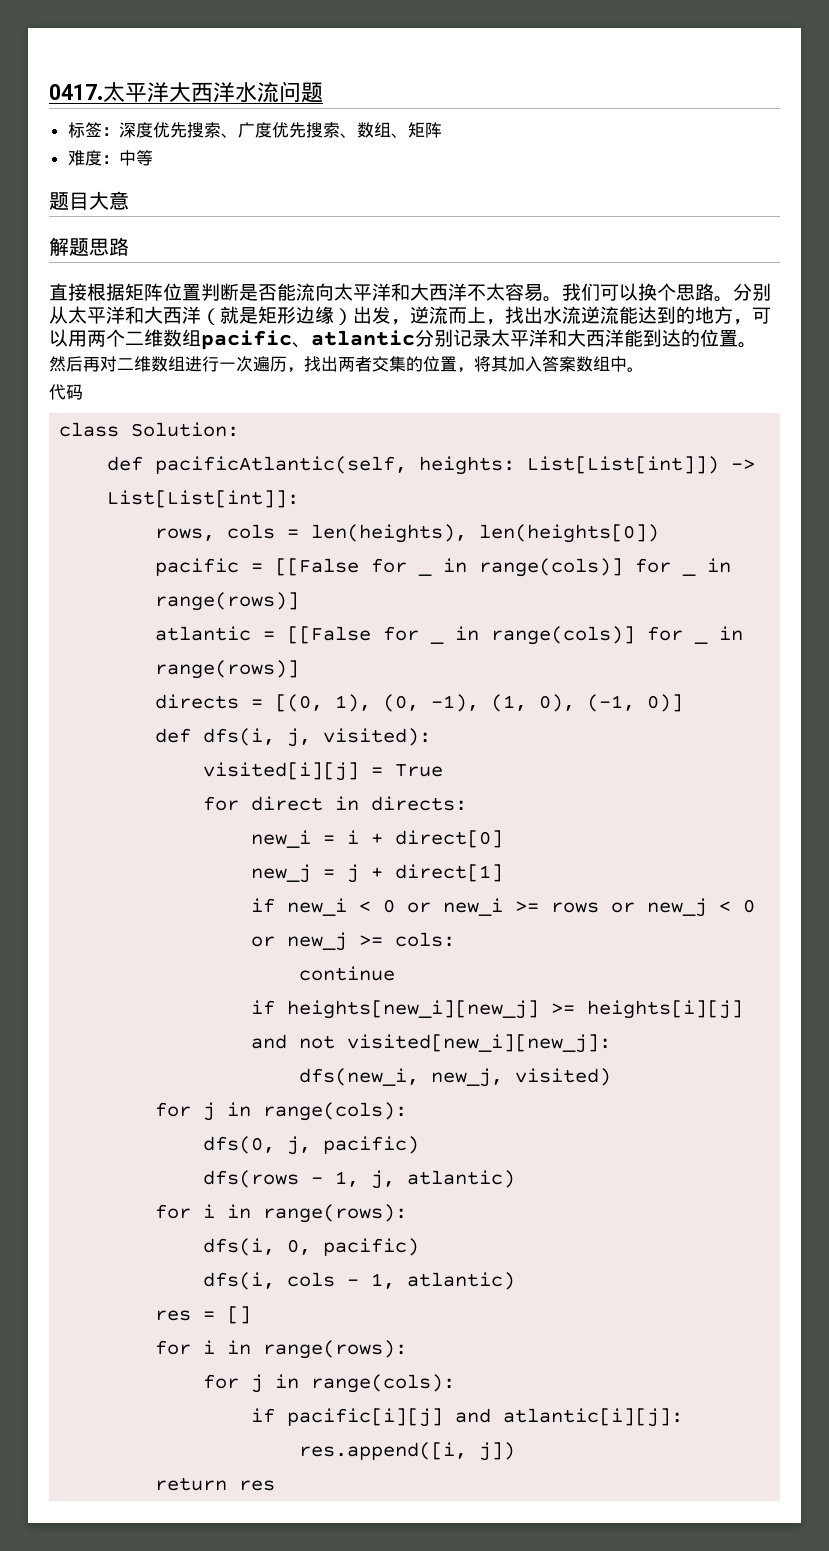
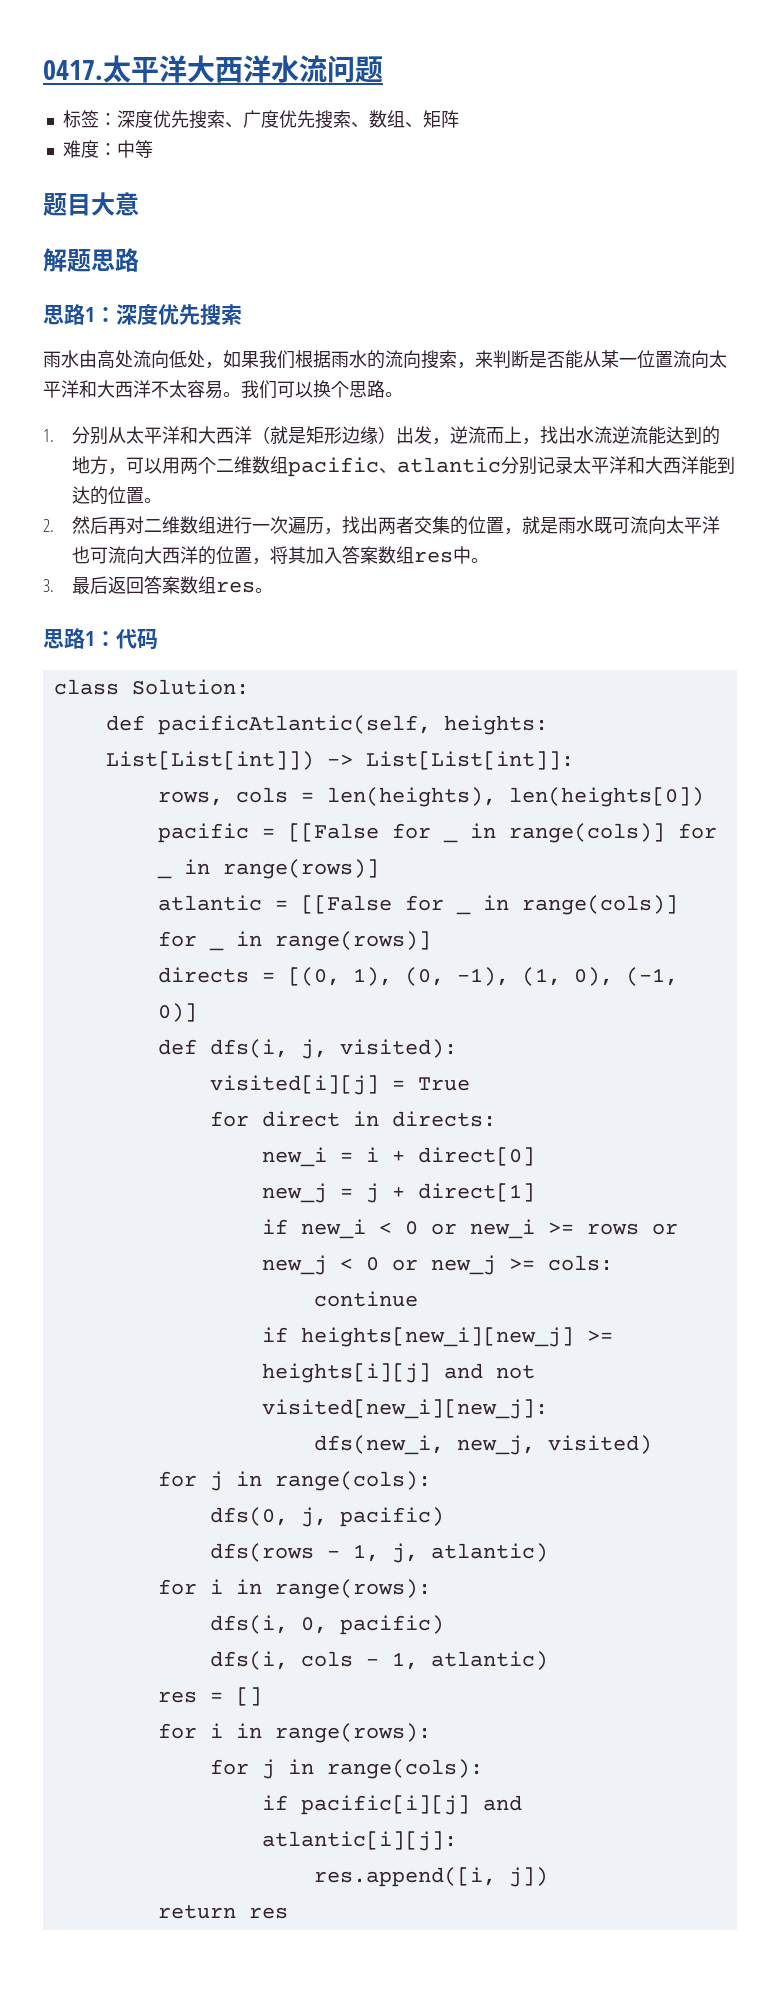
[49,283,296,301] 直接根据矩阵位置判断是否能 -> [43,304,242,326] [43,350,673,369] 思路1：深度优先搜索 // 雨水由高处流向低处，如果我们根据雨水的流向搜索，来判断是否能从某一位置
(733, 299) none -> [43,429,54,442] // 1.
(757, 345) none -> [43,519,54,532] 2.
(474, 370) none -> [522,516,721,534] [72,546,271,565] 就是雨水既可流向太平洋也可流向大西洋的位置，
(610, 363) none -> [414,551,454,563] res
(644, 369) none -> [43,576,274,594] [43,628,116,649] 3.最后返回答案数组res。 // 思路1：

